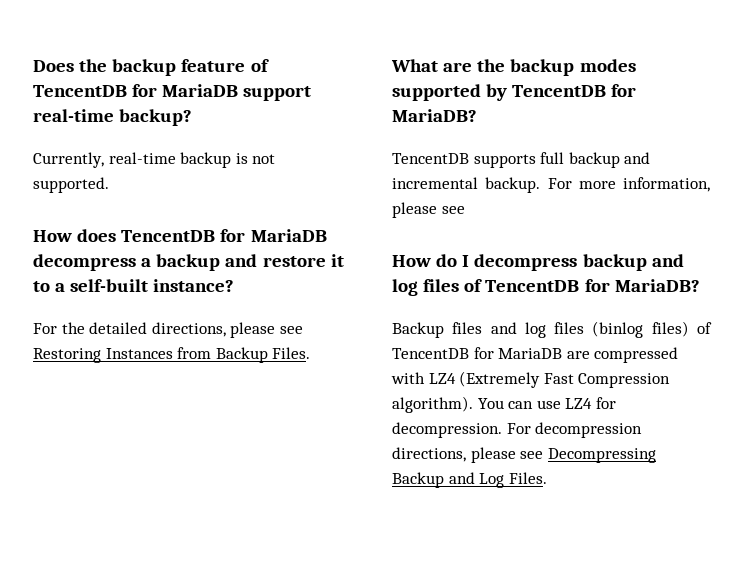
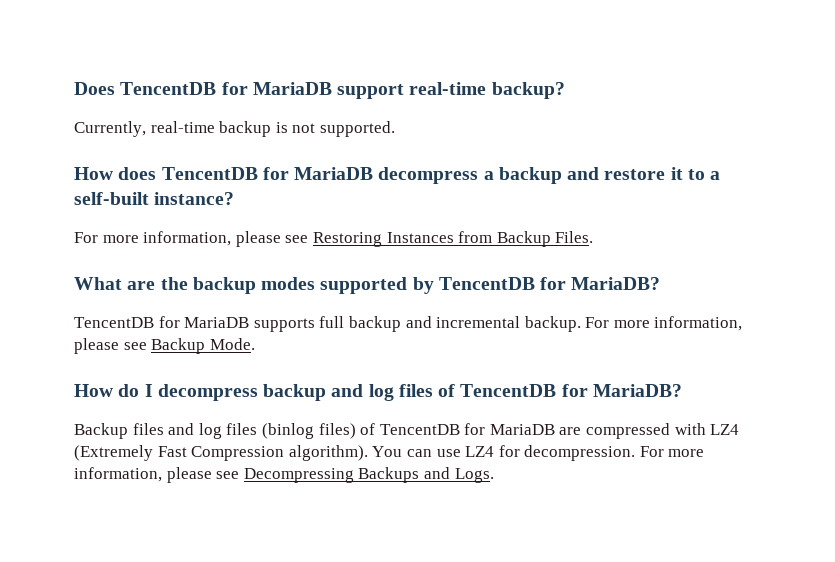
[79,59,269,76] the backup feature of -> (115, 88) none
[61,322,226,337] the detailed directions, -> [102,231,232,246] more information,
(469, 158) none -> [158,316,250,328] for MariaDB
(465, 210) none -> [151,338,255,354] Backup Mode.
[535,422,643,438] [392,447,466,462] decompression directions, -> [668,449,705,457] [74,467,162,482] more information,
[392,472,547,488] Backup and Log Files. -> [358,467,494,483] Backups and Logs.

